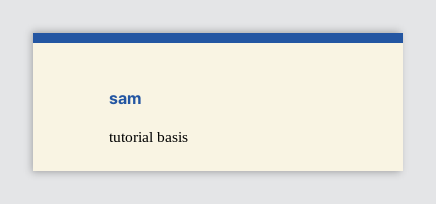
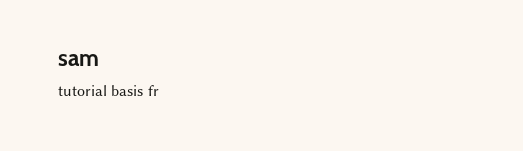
(189, 137) none -> [147,85,159,96] fr

